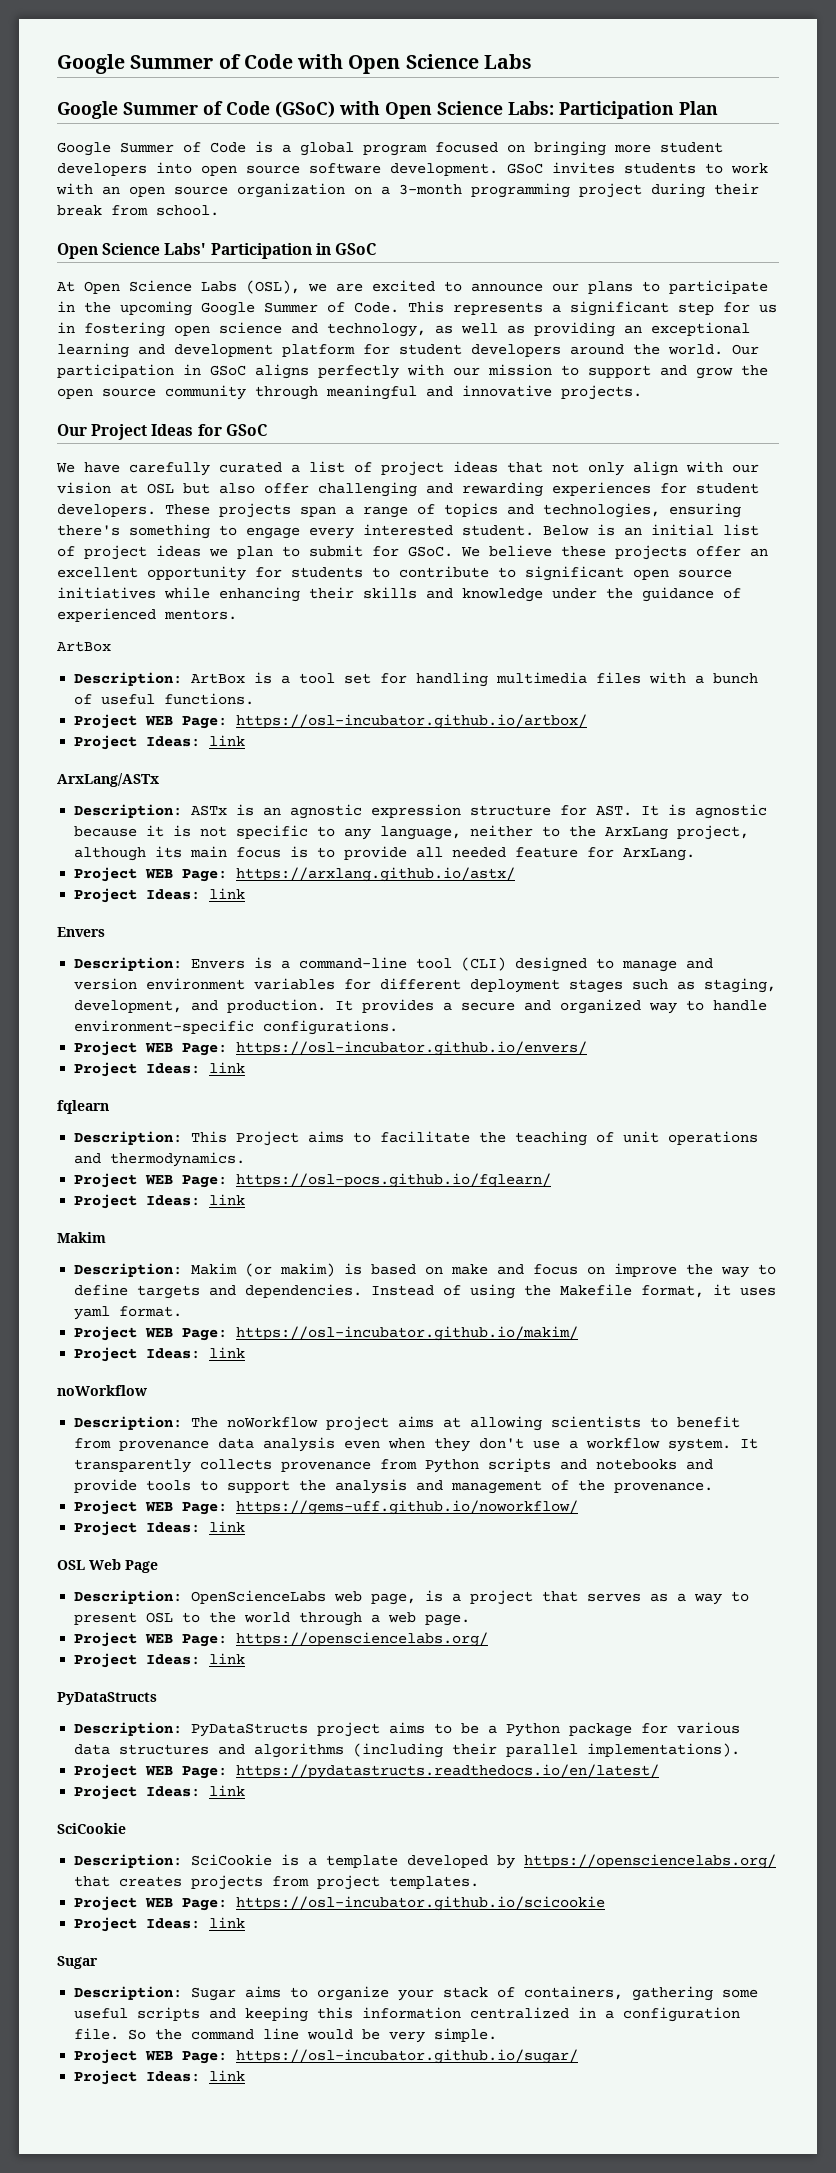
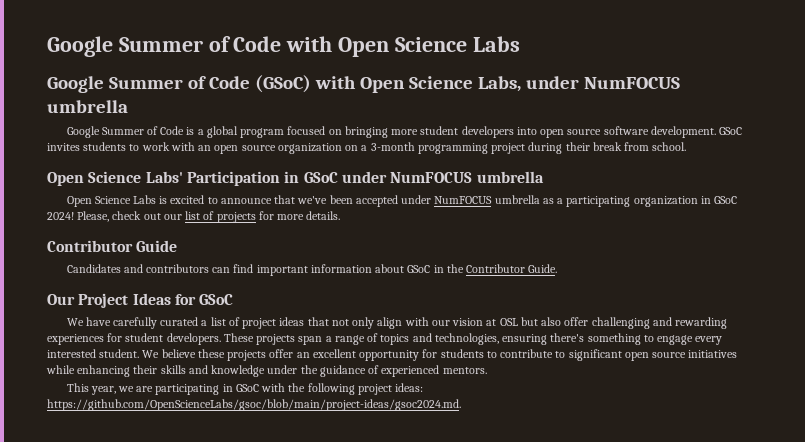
[508,101,718,119] Labs: Participation Plan -> [477,76,680,92] [47,100,128,113] Labs, under NumFOCUS umbrella
[57,280,768,294] [57,301,777,316] [57,322,750,337] [57,343,759,358] [57,364,768,379] [57,385,642,400] // At Open Science Labs (OSL), we are excited to announce our plans to participate in the upcoming Google Summer of Code. This represents a significant step for us in fostering open science and technology, as well as providing an exceptional learning and development platform for student developers around the world. Our participation in GSoC aligns perfectly with our mission to support and grow the open source community through meaningful and innovative projects. -> [341,171,544,183] [66,195,738,207] [47,211,341,223] [47,240,178,252] [66,264,558,276] under NumFOCUS umbrella // Open Science Labs is excited to announce that we've been accepted under NumFOCUS umbrella as a participating organization in GSoC 2024! Please, check out our list of projects for more details. // Contributor Guide // Candidates and contributors can find important information about GSoC in the Contributor Guide.
[543,524,759,536] [57,545,453,560] Below is an initial list of project ideas we plan to submit for GSoC. -> (140, 353) none
[57,641,111,652] [74,672,759,687] [74,693,255,705] [74,714,588,729] [74,735,246,750] [57,773,159,787] [74,804,768,819] [74,825,750,840] [74,846,696,861] [74,867,516,882] [74,888,246,903] [57,927,105,937] [74,957,714,972] [74,978,777,993] [74,999,768,1014] [74,1020,399,1035] [74,1041,588,1056] [74,1062,246,1077] [57,1100,109,1114] [74,1131,759,1146] [74,1152,246,1167] [74,1173,552,1188] [74,1194,246,1209] [57,1232,106,1243] [74,1263,777,1278] [74,1284,777,1299] [74,1306,183,1320] [74,1326,579,1341] [74,1347,246,1362] [57,1385,147,1396] [74,1416,741,1431] [74,1437,759,1452] [74,1458,714,1473] [74,1479,714,1494] [74,1500,579,1515] [74,1521,246,1536] [57,1559,158,1573] [74,1590,750,1605] [74,1612,471,1626] [74,1632,489,1647] [74,1653,246,1668] [57,1692,157,1705] [74,1722,741,1737] [74,1743,741,1758] [74,1764,660,1779] [74,1785,246,1800] [57,1823,126,1834] [74,1854,777,1869] [74,1875,480,1890] [74,1896,606,1911] [74,1917,246,1932] [57,1956,98,1969] [74,1986,759,2001] [74,2007,741,2022] [74,2028,498,2043] [74,2049,579,2064] [74,2070,246,2085] ArtBox // Description: ArtBox is a tool set for handling multimedia files with a bunch of useful functions. // Project WEB Page: https://osl-incubator.github.io/artbox/ // Project Ideas: link // ArxLang/ASTx // Description: ASTx is an agnostic expression structure for AST. It is agnostic because it is not specific to any language, neither to the ArxLang project, although its main focus is to provide all needed feature for ArxLang. // Project WEB Page: https://arxlang.github.io/astx/ // Project Ideas: link // Envers // Description: Envers is a command-line tool (CLI) designed to manage and version environment variables for different deployment stages such as staging, development, and production. It provides a secure and organized way to handle environment-specific configurations. // Project WEB Page: https://osl-incubator.github.io/envers/ // Project Ideas: link // fqlearn // Description: This Project aims to facilitate the teaching of unit operations and thermodynamics. // Project WEB Page: https://osl-pocs.github.io/fqlearn/ // Project Ideas: link // Makim // Description: Makim (or makim) is based on make and focus on improve the way to define targets and dependencies. Instead of using the Makefile format, it uses yaml format. // Project WEB Page: https://osl-incubator.github.io/makim/ // Project Ideas: link // noWorkflow // Description: The noWorkflow project aims at allowing scientists to benefit from provenance data analysis even when they don't use a workflow system. It transparently collects provenance from Python scripts and notebooks and provide tools to support the analysis and management of the provenance. // Project WEB Page: https://gems-uff.github.io/noworkflow/ // Project Ideas: link // OSL Web Page // Description: OpenScienceLabs web page, is a project that serves as a way to present OSL to the world through a web page. // Project WEB Page: https://opensciencelabs.org/ // Project Ideas: link // PyDataStructs // Description: PyDataStructs project aims to be a Python package for various data structures and algorithms (including their parallel implementations). // Project WEB Page: https://pydatastructs.readthedocs.io/en/latest/ // Project Ideas: link // SciCookie // Description: SciCookie is a template developed by https://opensciencelabs.org/ that creates projects from project templates. // Project WEB Page: https://osl-incubator.github.io/scicookie // Project Ideas: link // Sugar // Description: Sugar aims to organize your stack of containers, gathering some useful scripts and keeping this information centralized in a configuration file. So the command line would be very simple. // Project WEB Page: https://osl-incubator.github.io/sugar/ // Project Ideas: link -> [66,383,424,395] [47,399,461,411] This year, we are participating in GSoC with the following project ideas: https://github.com/OpenScienceLabs/gsoc/blob/main/project-ideas/gsoc2024.md.

